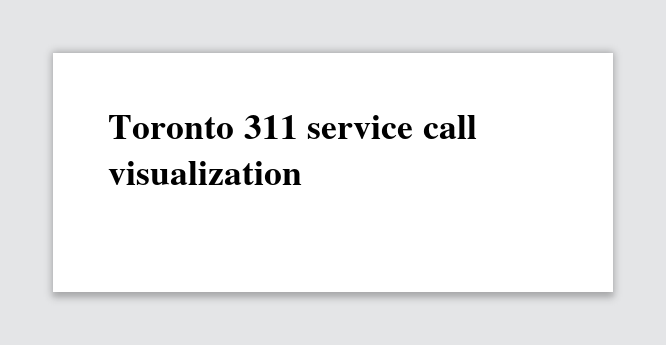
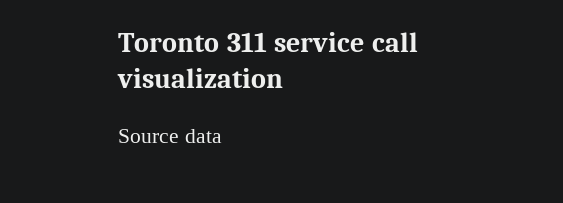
(302, 173) none -> [118,129,222,143] // Source data

